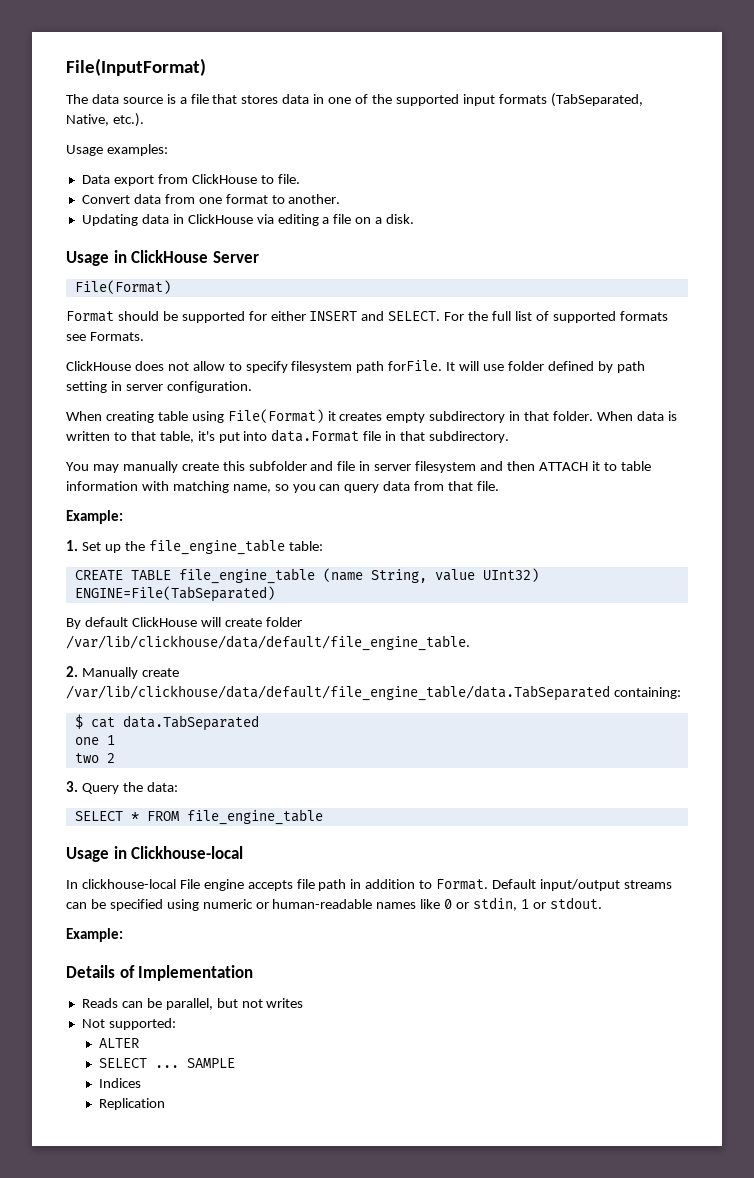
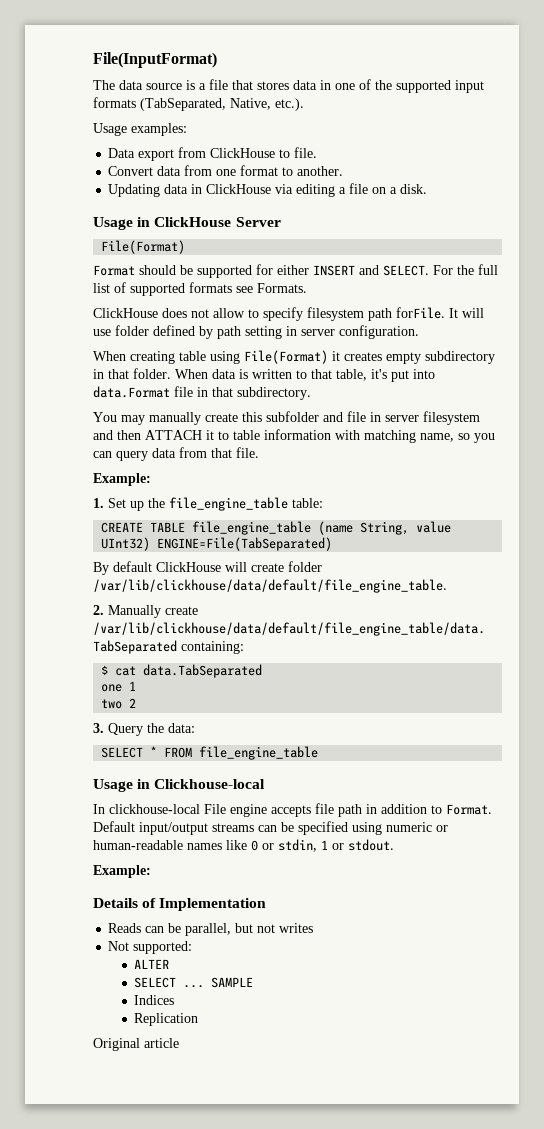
(166, 1104) none -> [93,1038,179,1051] // Original article

